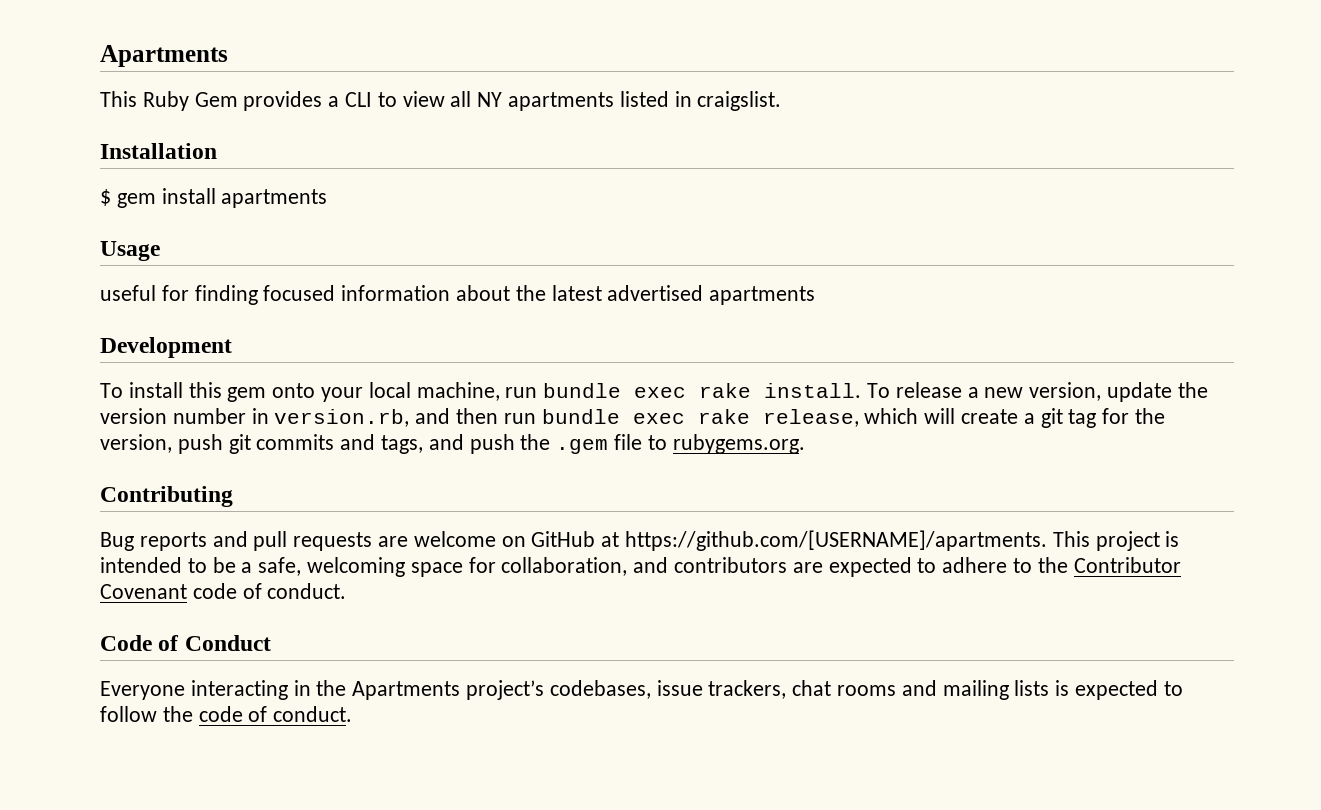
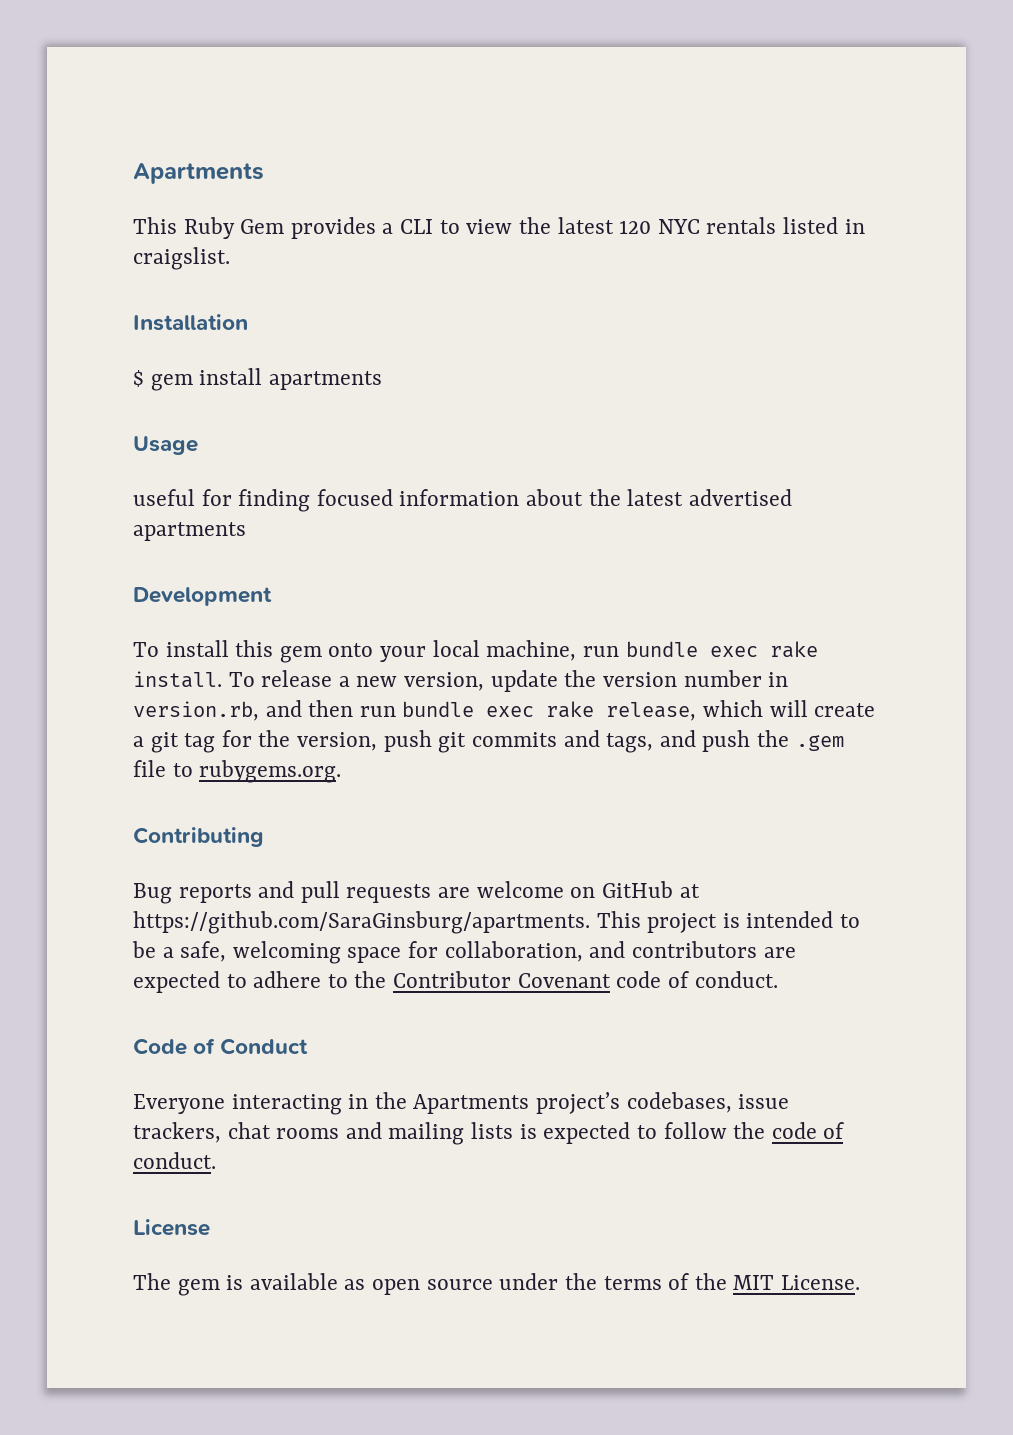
[450,91,615,111] all NY apartments -> [518,217,777,234] the latest 120 NYC rentals
[625,530,1048,551] https://github.com/[USERNAME]/apartments. -> [133,911,590,934] https://github.com/SaraGinsburg/apartments.
(353, 714) none -> [133,1219,210,1236] [133,1273,860,1296] // License // The gem is available as open source under the terms of the MIT License.

